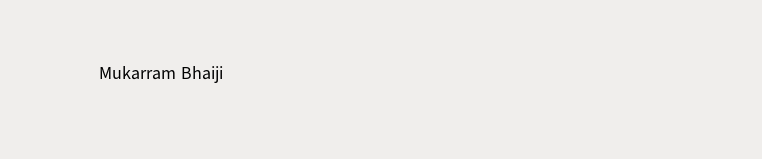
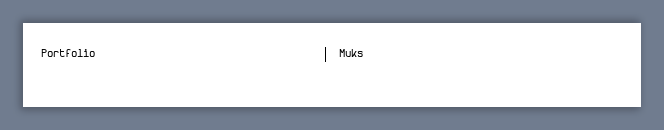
[99,66,223,83] Mukarram Bhaiji -> [41,49,95,57] [339,49,363,57] Portfolio // Muks

